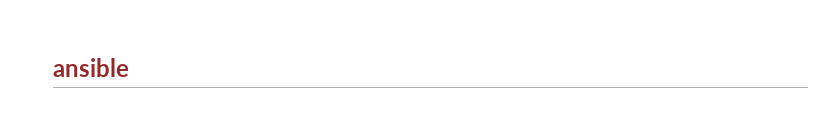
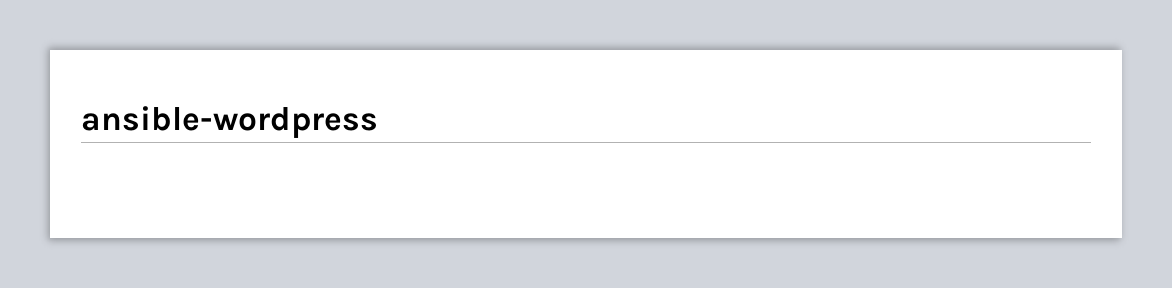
[53,58,129,77] ansible -> [81,106,378,138] ansible-wordpress

